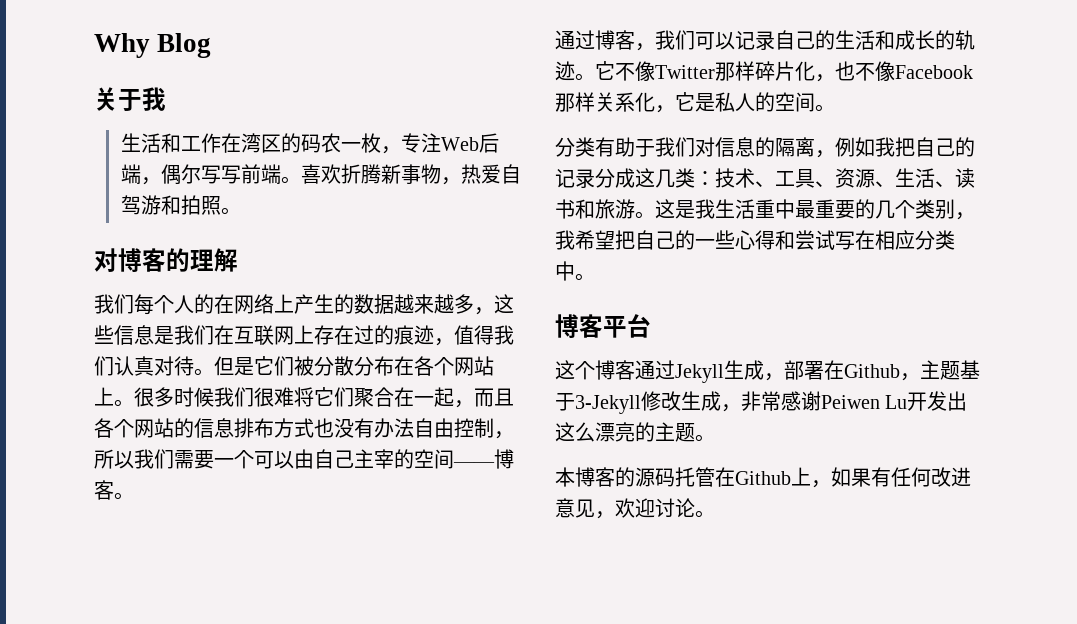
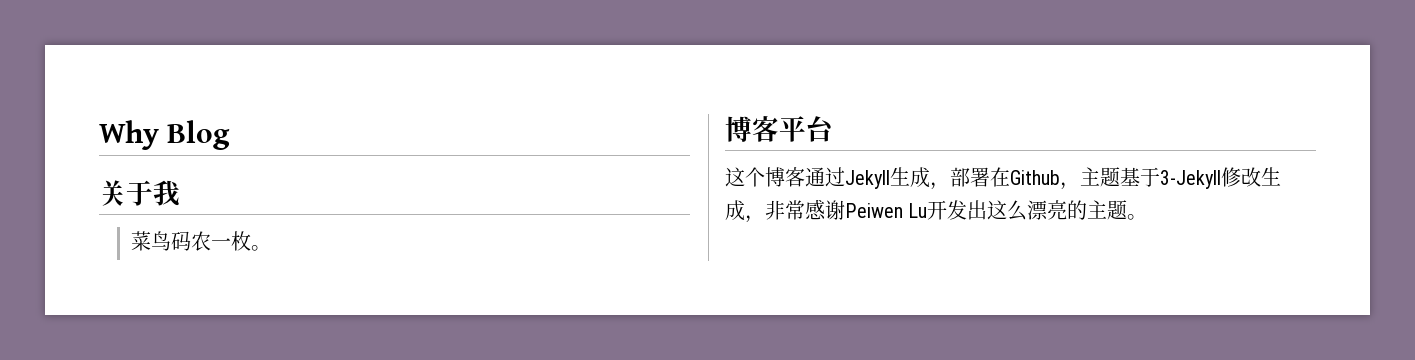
[120,133,499,154] [120,164,521,185] [120,195,241,215] [94,248,238,272] [94,294,514,315] [94,325,514,346] [94,356,494,376] [94,387,514,408] [94,418,514,439] [94,449,514,469] [94,480,134,500] [555,30,975,51] [555,61,973,82] [555,92,835,113] [555,137,975,158] [555,168,975,188] [555,199,975,220] [555,230,955,250] [555,261,575,281] 生活和工作在湾区的码农一枚，专注Web后端，偶尔写写前端。喜欢折腾新事物，热爱自驾游和拍照。 // 对博客的理解 // 我们每个人的在网络上产生的数据越来越多，这些信息是我们在互联网上存在过的痕迹，值得我们认真对待。但是它们被分散分布在各个网站上。很多时候我们很难将它们聚合在一起，而且各个网站的信息排布方式也没有办法自由控制，所以我们需要一个可以由自己主宰的空间——博客。 // 通过博客，我们可以记录自己的生活和成长的轨迹。它不像Twitter那样碎片化，也不像Facebook那样关系化，它是私人的空间。 // 分类有助于我们对信息的隔离，例如我把自己的记录分成这几类：技术、工具、资源、生活、读书和旅游。这是我生活重中最重要的几个类别，我希望把自己的一些心得和尝试写在相应分类中 -> [130,231,251,251] 菜鸟码农一枚
[555,467,971,488] [555,498,715,519] // 本博客的源码托管在Github上，如果有任何改进意见，欢迎讨论。 -> (1148, 217) none

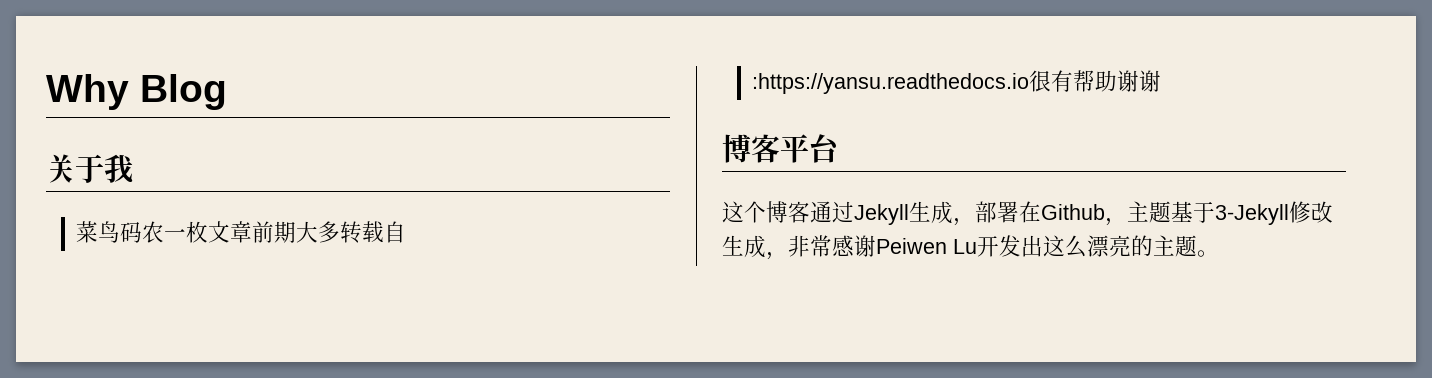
[250,245,271,251] 。 -> [208,221,407,244] [752,70,1162,94] 文章前期大多转载自:https://yansu.readthedocs.io很有帮助谢谢

